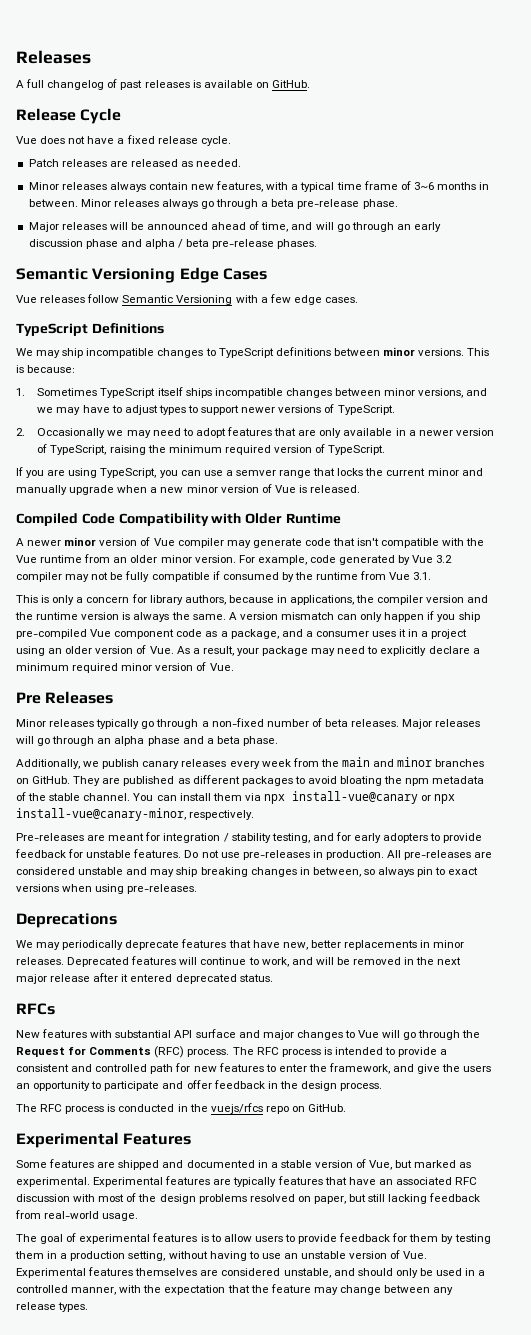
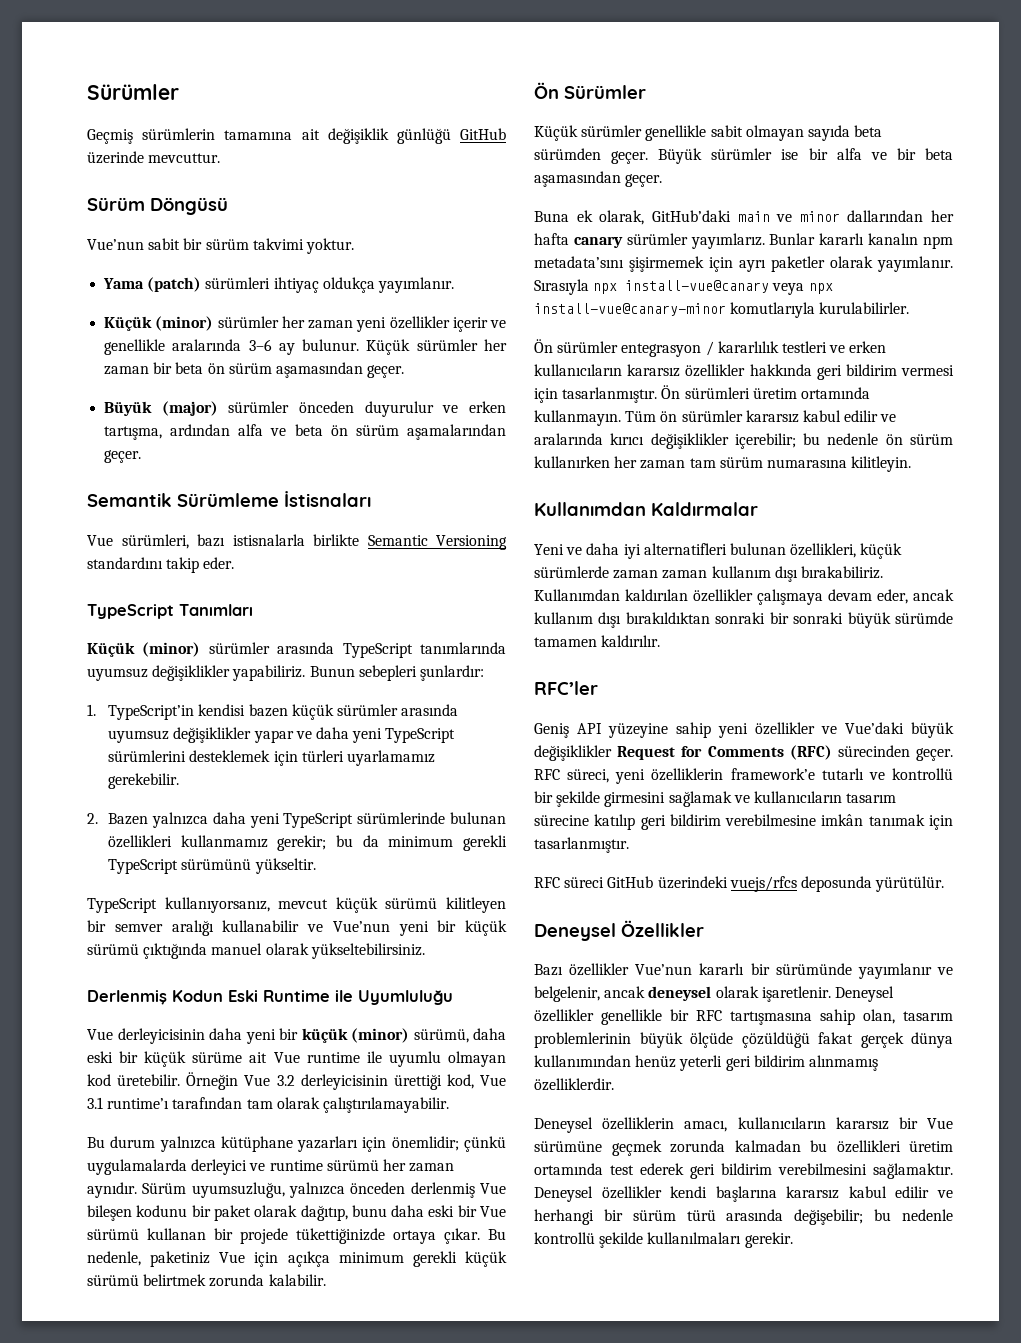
[16,50,91,64] [16,79,310,90] [16,108,122,124] [16,135,231,146] [28,159,242,167] [28,181,490,192] [28,199,398,209] [28,221,442,232] [28,239,318,249] [16,267,267,283] [16,294,358,305] [16,323,164,336] [16,347,490,358] [16,365,76,373] [16,387,488,398] [37,404,395,415] [16,427,494,438] [37,444,386,455] [16,467,483,478] [16,484,361,495] [16,513,341,526] [16,537,485,548] [16,554,453,565] [16,571,432,582] [16,594,489,605] [15,611,480,622] [16,629,468,639] [16,645,480,656] [16,662,234,673] [16,691,114,704] [16,718,481,729] [16,736,278,746] [16,757,485,769] [16,775,485,786] [16,791,456,804] [16,808,255,821] [16,832,483,843] [15,849,493,860] [16,867,479,877] [16,884,198,894] [16,913,117,928] [16,939,465,950] [16,956,462,967] [16,973,273,984] [16,1003,55,1015] [16,1029,481,1040] [16,1046,448,1058] [16,1063,492,1074] [16,1080,383,1091] [16,1103,347,1114] [16,1132,192,1148] [16,1159,472,1170] [16,1176,478,1187] [16,1193,481,1204] [15,1210,139,1221] [16,1233,491,1244] [15,1250,428,1261] [16,1267,486,1278] [16,1284,454,1295] [16,1302,89,1312] Releases // A full changelog of past releases is available on GitHub. // Release Cycle // Vue does not have a fixed release cycle. // Patch releases are released as needed. // Minor releases always contain new features, with a typical time frame of 3~6 months in between. Minor releases always go through a beta pre-release phase. // Major releases will be announced ahead of time, and will go through an early discussion phase and alpha / beta pre-release phases. // Semantic Versioning Edge Cases // Vue releases follow Semantic Versioning with a few edge cases. // TypeScript Definitions // We may ship incompatible changes to TypeScript definitions between minor versions. This is because: // 1. Sometimes TypeScript itself ships incompatible changes between minor versions, and we may have to adjust types to support newer versions of TypeScript. // 2. Occasionally we may need to adopt features that are only available in a newer version of TypeScript, raising the minimum required version of TypeScript. // If you are using TypeScript, you can use a semver range that locks the current minor and manually upgrade when a new minor version of Vue is released. // Compiled Code Compatibility with Older Runtime // A newer minor version of Vue compiler may generate code that isn't compatible with the Vue runtime from an older minor version. For example, code generated by Vue 3.2 compiler may not be fully compatible if consumed by the runtime from Vue 3.1. // This is only a concern for library authors, because in applications, the compiler version and the runtime version is always the same. A version mismatch can only happen if you ship pre-compiled Vue component code as a package, and a consumer uses it in a project using an older version of Vue. As a result, your package may need to explicitly declare a minimum required minor version of Vue. // Pre Releases // Minor releases typically go through a non-fixed number of beta releases. Major releases will go through an alpha phase and a beta phase. // Additionally, we publish canary releases every week from the main and minor branches on GitHub. They are published as different packages to avoid bloating the npm metadata of the stable channel. You can install them via npx install-vue@canary or npx install-vue@canary-minor, respectively. // Pre-releases are meant for integration / stability testing, and for early adopters to provide feedback for unstable features. Do not use pre-releases in production. All pre-releases are considered unstable and may ship breaking changes in between, so always pin to exact versions when using pre-releases. // Deprecations // We may periodically deprecate features that have new, better replacements in minor releases. Deprecated features will continue to work, and will be removed in the next major release after it entered deprecated status. // RFCs // New features with substantial API surface and major changes to Vue will go through the Request for Comments (RFC) process. The RFC process is intended to provide a consistent and controlled path for new features to enter the framework, and give the users an opportunity to participate and offer feedback in the design process. // The RFC process is conducted in the vuejs/rfcs repo on GitHub. // Experimental Features // Some features are shipped and documented in a stable version of Vue, but marked as experimental. Experimental features are typically features that have an associated RFC discussion with most of the design problems resolved on paper, but still lacking feedback from real-world usage. // The goal of experimental features is to allow users to provide feedback for them by testing them in a production setting, without having to use an unstable version of Vue. Experimental features themselves are considered unstable, and should only be used in a controlled manner, with the expectation that the feature may change between any release types. -> [87,84,179,100] [87,128,506,144] [87,151,221,164] [87,197,228,215] [87,238,354,254] [103,277,454,293] [104,316,506,332] [104,339,507,355] [104,362,405,378] [104,401,506,417] [104,424,506,440] [104,450,142,463] [87,491,371,507] [87,534,507,550] [87,557,235,573] [87,604,253,619] [87,642,506,658] [87,665,484,681] [87,704,459,720] [108,727,456,743] [108,750,435,766] [108,773,180,789] [87,812,506,828] [108,835,507,851] [108,858,316,874] [87,897,506,913] [87,920,507,936] [87,943,425,959] [87,990,453,1005] [87,1028,506,1044] [87,1051,506,1067] [87,1072,506,1090] [87,1097,449,1113] [87,1136,506,1152] [87,1159,455,1175] [87,1182,506,1198] [87,1205,507,1221] [87,1228,506,1244] [87,1251,507,1267] [87,1274,326,1287] [534,82,646,99] [534,125,883,141] [534,148,953,164] [534,171,663,187] [534,210,954,225] [534,233,953,249] [534,256,953,272] [534,279,833,295] [534,302,910,318] [534,339,887,357] [534,364,954,380] [534,385,870,403] [534,410,897,426] [534,433,953,449] [534,456,912,472] [534,502,758,516] [534,543,903,559] [534,566,883,582] [534,589,954,605] [534,612,953,628] [534,635,661,647] [534,681,598,695] [534,722,954,738] [534,745,953,761] [534,768,953,784] [534,791,897,807] [534,814,953,830] [534,837,629,853] [534,876,945,892] [534,920,704,941] [534,963,953,979] [534,986,894,1002] [534,1009,953,1025] [534,1032,953,1048] [534,1055,878,1071] [534,1078,614,1091] [534,1117,953,1133] [534,1140,953,1156] [534,1163,953,1179] [534,1186,953,1202] [534,1209,953,1225] [534,1232,793,1248] Sürümler // Geçmiş sürümlerin tamamına ait değişiklik günlüğü GitHub üzerinde mevcuttur. // Sürüm Döngüsü // Vue’nun sabit bir sürüm takvimi yoktur. // Yama (patch) sürümleri ihtiyaç oldukça yayımlanır. // Küçük (minor) sürümler her zaman yeni özellikler içerir ve genellikle aralarında 3–6 ay bulunur. Küçük sürümler her zaman bir beta ön sürüm aşamasından geçer. // Büyük (major) sürümler önceden duyurulur ve erken tartışma, ardından alfa ve beta ön sürüm aşamalarından geçer. // Semantik Sürümleme İstisnaları // Vue sürümleri, bazı istisnalarla birlikte Semantic Versioning standardını takip eder. // TypeScript Tanımları // Küçük (minor) sürümler arasında TypeScript tanımlarında uyumsuz değişiklikler yapabiliriz. Bunun sebepleri şunlardır: // 1. TypeScript’in kendisi bazen küçük sürümler arasında uyumsuz değişiklikler yapar ve daha yeni TypeScript sürümlerini desteklemek için türleri uyarlamamız gerekebilir. // 2. Bazen yalnızca daha yeni TypeScript sürümlerinde bulunan özellikleri kullanmamız gerekir; bu da minimum gerekli TypeScript sürümünü yükseltir. // TypeScript kullanıyorsanız, mevcut küçük sürümü kilitleyen bir semver aralığı kullanabilir ve Vue’nun yeni bir küçük sürümü çıktığında manuel olarak yükseltebilirsiniz. // Derlenmiş Kodun Eski Runtime ile Uyumluluğu // Vue derleyicisinin daha yeni bir küçük (minor) sürümü, daha eski bir küçük sürüme ait Vue runtime ile uyumlu olmayan kod üretebilir. Örneğin Vue 3.2 derleyicisinin ürettiği kod, Vue 3.1 runtime’ı tarafından tam olarak çalıştırılamayabilir. // Bu durum yalnızca kütüphane yazarları için önemlidir; çünkü uygulamalarda derleyici ve runtime sürümü her zaman aynıdır. Sürüm uyumsuzluğu, yalnızca önceden derlenmiş Vue bileşen kodunu bir paket olarak dağıtıp, bunu daha eski bir Vue sürümü kullanan bir projede tükettiğinizde ortaya çıkar. Bu nedenle, paketiniz Vue için açıkça minimum gerekli küçük sürümü belirtmek zorunda kalabilir. // Ön Sürümler // Küçük sürümler genellikle sabit olmayan sayıda beta sürümden geçer. Büyük sürümler ise bir alfa ve bir beta aşamasından geçer. // Buna ek olarak, GitHub’daki main ve minor dallarından her hafta canary sürümler yayımlarız. Bunlar kararlı kanalın npm metadata’sını şişirmemek için ayrı paketler olarak yayımlanır. Sırasıyla npx install-vue@canary veya npx install-vue@canary-minor komutlarıyla kurulabilirler. // Ön sürümler entegrasyon / kararlılık testleri ve erken kullanıcıların kararsız özellikler hakkında geri bildirim vermesi için tasarlanmıştır. Ön sürümleri üretim ortamında kullanmayın. Tüm ön sürümler kararsız kabul edilir ve aralarında kırıcı değişiklikler içerebilir; bu nedenle ön sürüm kullanırken her zaman tam sürüm numarasına kilitleyin. // Kullanımdan Kaldırmalar // Yeni ve daha iyi alternatifleri bulunan özellikleri, küçük sürümlerde zaman zaman kullanım dışı bırakabiliriz. Kullanımdan kaldırılan özellikler çalışmaya devam eder, ancak kullanım dışı bırakıldıktan sonraki bir sonraki büyük sürümde tamamen kaldırılır. // RFC’ler // Geniş API yüzeyine sahip yeni özellikler ve Vue’daki büyük değişiklikler Request for Comments (RFC) sürecinden geçer. RFC süreci, yeni özelliklerin framework’e tutarlı ve kontrollü bir şekilde girmesini sağlamak ve kullanıcıların tasarım sürecine katılıp geri bildirim verebilmesine imkân tanımak için tasarlanmıştır. // RFC süreci GitHub üzerindeki vuejs/rfcs deposunda yürütülür. // Deneysel Özellikler // Bazı özellikler Vue’nun kararlı bir sürümünde yayımlanır ve belgelenir, ancak deneysel olarak işaretlenir. Deneysel özellikler genellikle bir RFC tartışmasına sahip olan, tasarım problemlerinin büyük ölçüde çözüldüğü fakat gerçek dünya kullanımından henüz yeterli geri bildirim alınmamış özelliklerdir. // Deneysel özelliklerin amacı, kullanıcıların kararsız bir Vue sürümüne geçmek zorunda kalmadan bu özellikleri üretim ortamında test ederek geri bildirim verebilmesini sağlamaktır. Deneysel özellikler kendi başlarına kararsız kabul edilir ve herhangi bir sürüm türü arasında değişebilir; bu nedenle kontrollü şekilde kullanılmaları gerekir.

